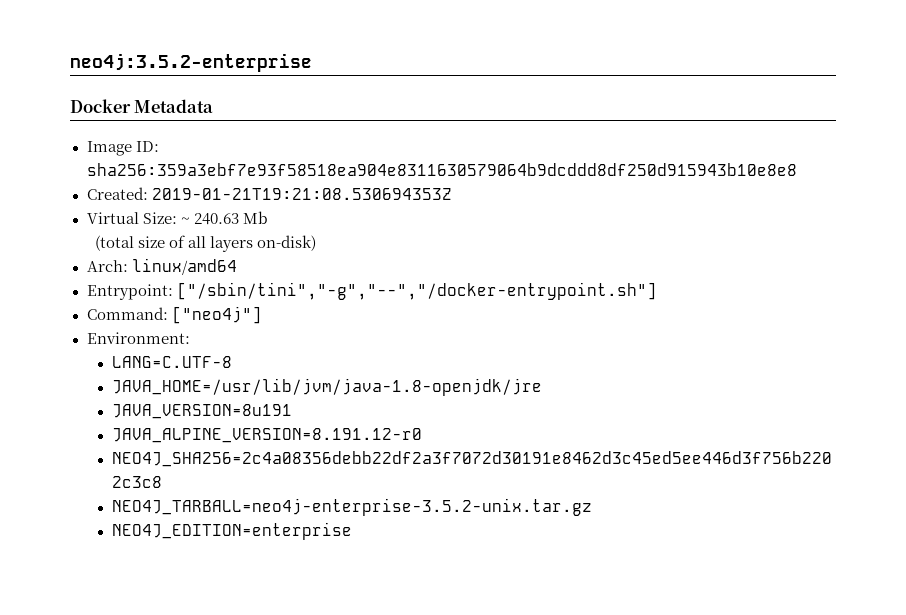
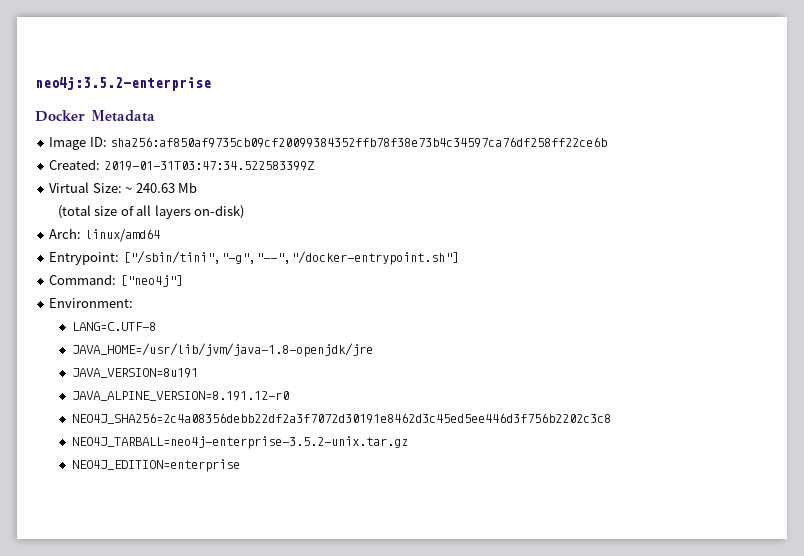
[86,163,797,176] sha256:359a3ebf7e93f58518ea904e8311630579064b9dcddd8df250d915943b10e8e8 -> [110,137,608,148] sha256:af850af9735cb09cf20099384352ffb78f38e73b4c34597ca76df258ff22ce6b
[151,188,452,200] 2019-01-21T19:21:08.530694353Z -> [103,161,315,171] 2019-01-31T03:47:34.522583399Z

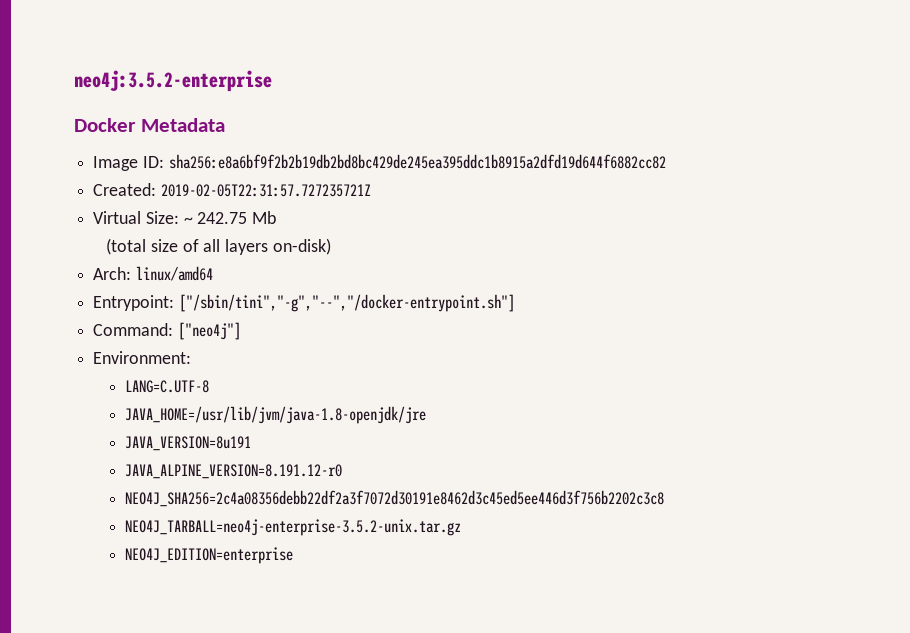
[110,137,608,148] sha256:af850af9735cb09cf20099384352ffb78f38e73b4c34597ca76df258ff22ce6b -> [168,154,666,169] sha256:e8a6bf9f2b2b19db2bd8bc429de245ea395ddc1b8915a2dfd19d644f6882cc82
[103,161,315,171] 2019-01-31T03:47:34.522583399Z -> [160,184,371,197] 2019-02-05T22:31:57.727235721Z
[135,183,175,193] 240.63 -> [197,212,248,224] 242.75

